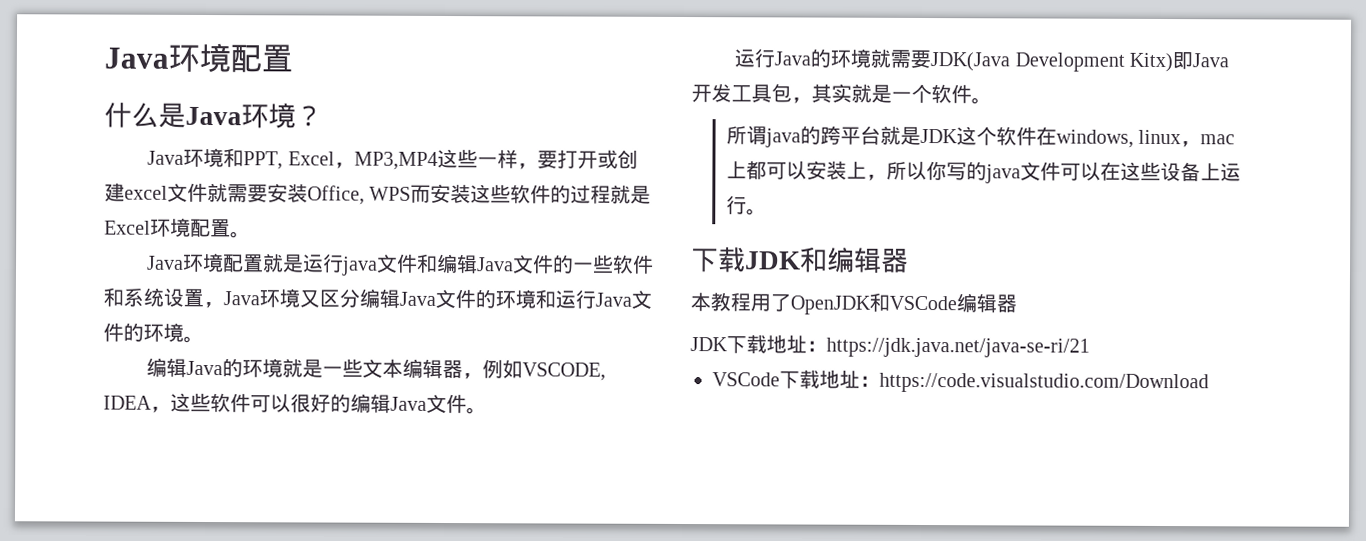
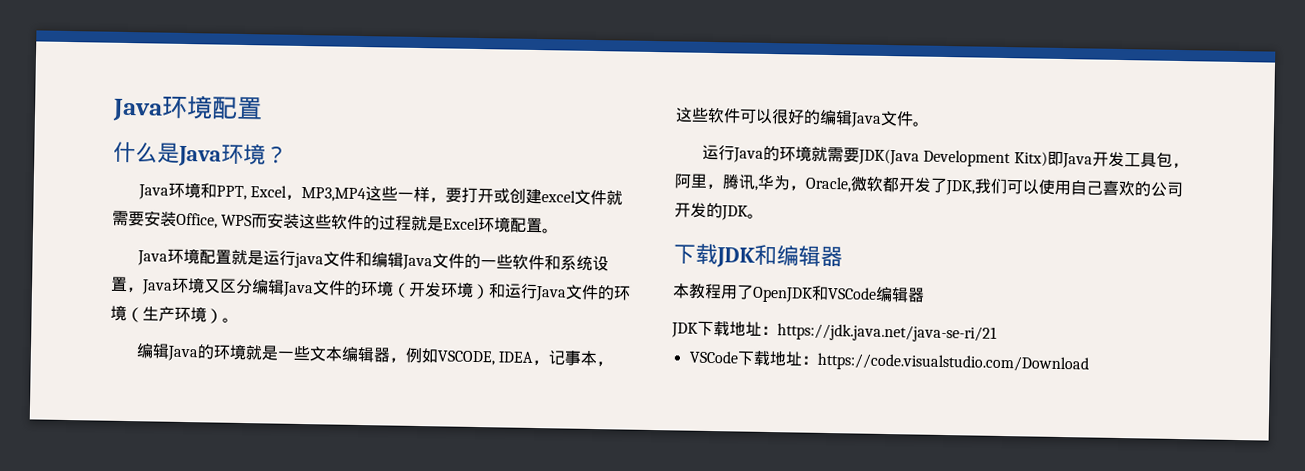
(536, 299) none -> [392,281,490,300] （开发环境）
(184, 332) none -> [126,306,223,324] （生产环境）
(171, 409) none -> [548,350,614,367] 记事本，
[811,83,992,105] [725,125,1236,148] [725,160,1241,184] [725,195,747,215] 其实就是一个软件。 // 所谓java的跨平台就是JDK这个软件在windows, linux，mac上都可以安装上，所以你写的java文件可以在这些设备上运行 -> [674,173,1183,198] [674,202,748,221] 阿里，腾讯,华为，Oracle,微软都开发了JDK,我们可以使用自己喜欢的公司开发的JDK

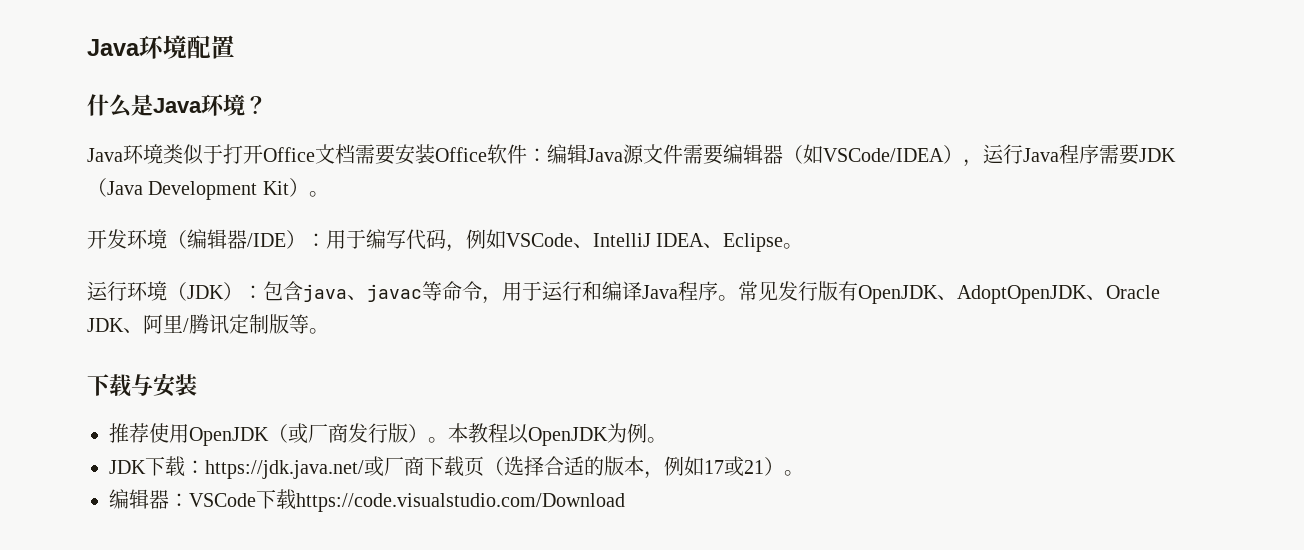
[199,183,624,206] [112,210,560,234] [136,247,609,272] [110,276,631,302] [110,304,239,324] [135,343,614,367] [675,106,929,128] [701,144,1189,169] [674,173,1183,198] [674,202,764,221] [673,243,843,268] [672,283,925,303] [671,320,997,343] 和PPT, Excel，MP3,MP4这些一样，要打开或创建excel文件就需要安装Office, WPS而安装这些软件的过程就是Excel环境配置。 // Java环境配置就是运行java文件和编辑Java文件的一些软件和系统设置，Java环境又区分编辑Java文件的环境（开发环境）和运行Java文件的环境（生产环境）。 // 编辑Java的环境就是一些文本编辑器，例如VSCODE, IDEA，记事本，这些软件可以很好的编辑Java文件。 // 运行Java的环境就需要JDK(Java Development Kitx)即Java开发工具包，阿里，腾讯,华为，Oracle,微软都开发了JDK,我们可以使用自己喜欢的公司开发的JDK。 // 下载JDK和编辑器 // 本教程用了OpenJDK和VSCode编辑器 // JDK下载地址：https://jdk.java.net/java-se-ri/21 // -> [163,144,1176,167] [87,178,329,200] [87,229,804,252] [87,281,1160,304] [87,314,329,334] [87,373,197,397] [109,423,667,446] [109,456,804,479] [109,489,189,509] 类似于打开Office文档需要安装Office软件：编辑Java源文件需要编辑器（如VSCode/IDEA），运行Java程序需要JDK（Java Development Kit）。 // 开发环境（编辑器/IDE）：用于编写代码，例如VSCode、IntelliJ IDEA、Eclipse。 // 运行环境（JDK）：包含java、javac等命令，用于运行和编译Java程序。常见发行版有OpenJDK、AdoptOpenJDK、Oracle JDK、阿里/腾讯定制版等。 // 下载与安装 // 推荐使用OpenJDK（或厂商发行版）。本教程以OpenJDK为例。 // JDK下载：https://jdk.java.net/或厂商下载页（选择合适的版本，例如17或21）。 // 编辑器：
[768,351,818,367] 地址： -> (296, 499) none

